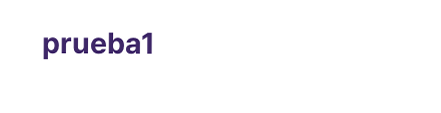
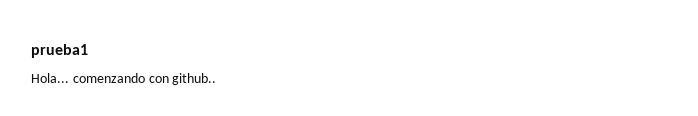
(156, 46) none -> [31,73,217,85] // Hola... comenzando con github..

